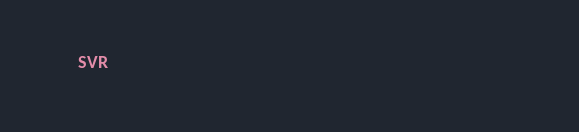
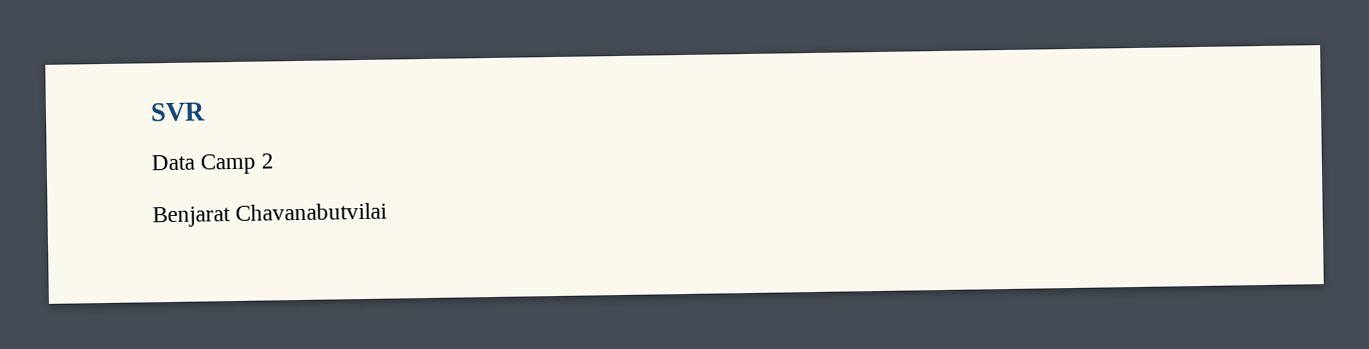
(108, 62) none -> [151,153,275,175] [152,202,388,228] // Data Camp 2 // Benjarat Chavanabutvilai

